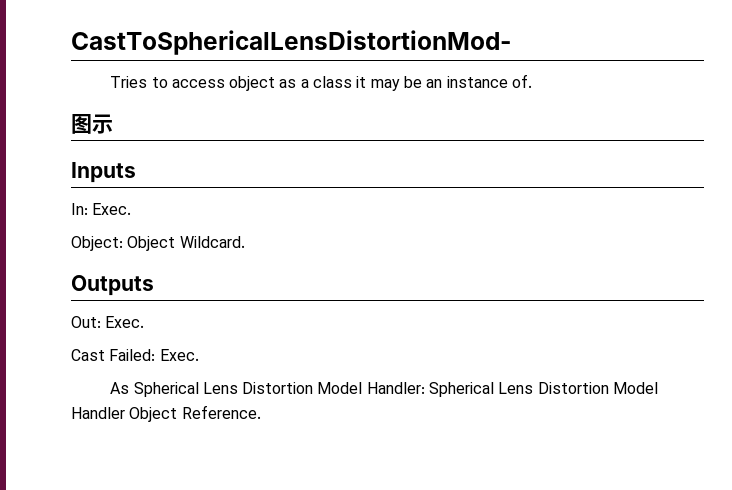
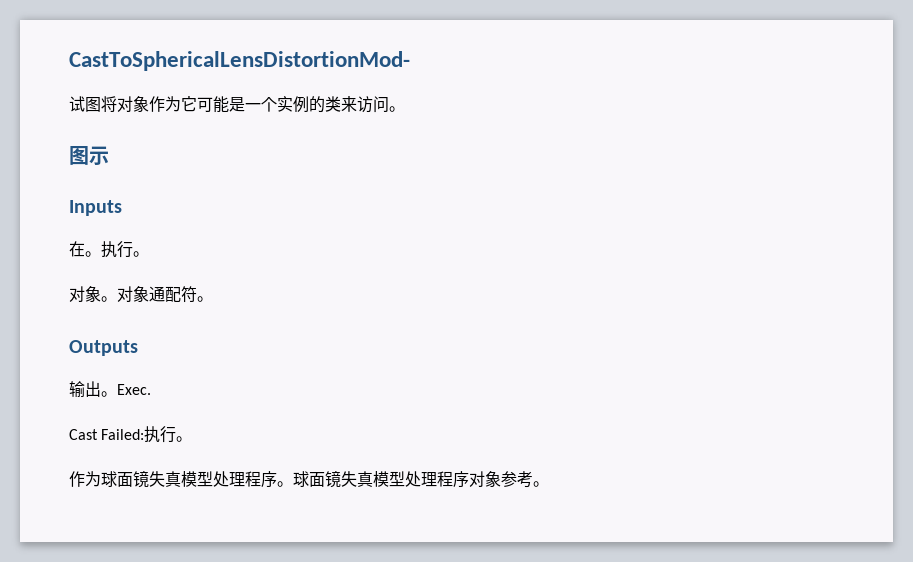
[110,74,533,91] [71,114,113,134] [71,162,136,183] [71,203,132,215] [71,236,245,251] Tries to access object as a class it may be an instance of. // 图示 // Inputs // In: Exec. // Object: Object Wildcard. -> [69,96,405,113] [69,146,109,165] [69,200,122,216] [69,241,149,258] [69,286,213,303] 试图将对象作为它可能是一个实例的类来访问。 // 图示 // Inputs // 在。执行。 // 对象。对象通配符。
[71,316,101,328] Out: -> [69,381,117,397] 输出。
[159,349,199,361] [110,382,659,397] [71,405,261,422] Exec. // As Spherical Lens Distortion Model Handler: Spherical Lens Distortion Model Handler Object Reference. -> [144,426,193,443] [69,470,549,488] 执行。 // 作为球面镜失真模型处理程序。球面镜失真模型处理程序对象参考。

